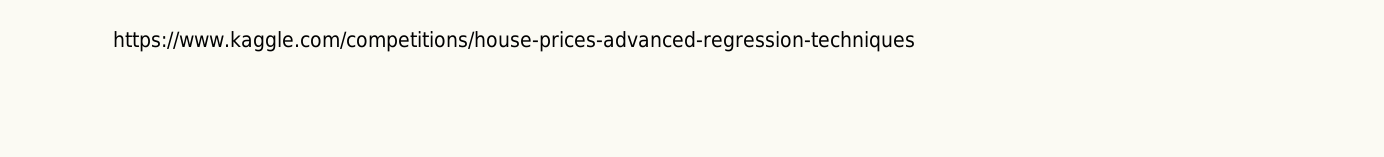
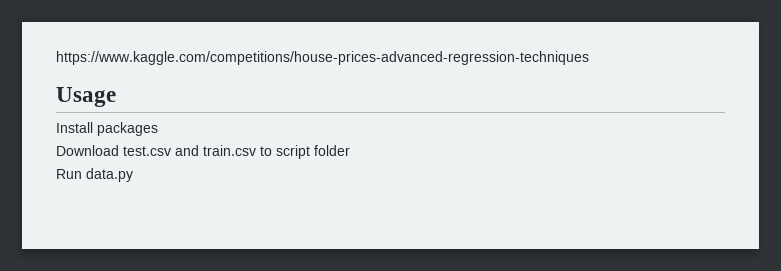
(915, 41) none -> [56,87,116,107] [56,122,158,136] [56,145,350,159] [56,168,133,182] // Usage // Install packages // Download test.csv and train.csv to script folder // Run data.py

